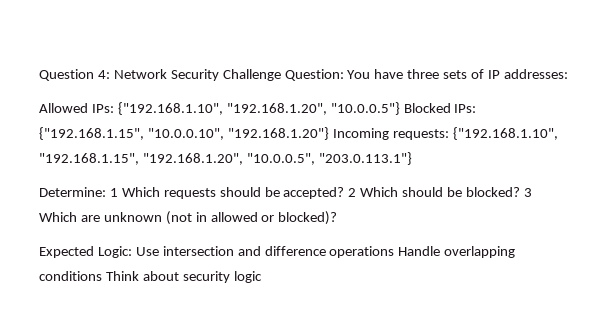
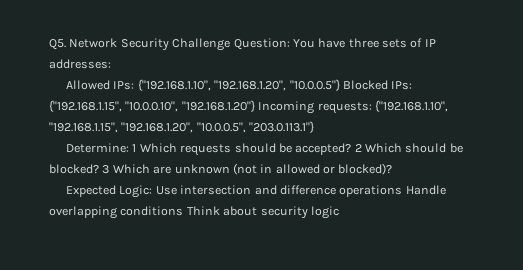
[39,69,110,81] Question 4: -> [49,39,66,50] Q5.

